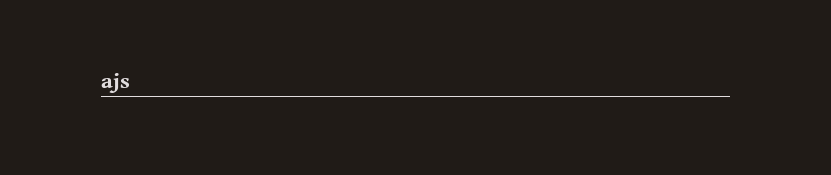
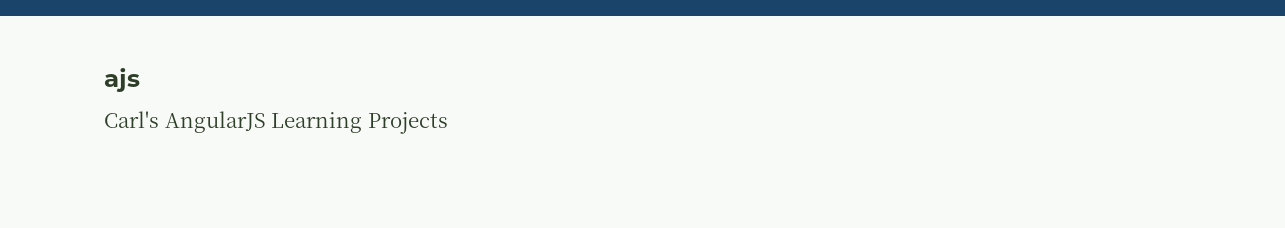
(130, 83) none -> [104,111,448,134] // Carl's AngularJS Learning Projects

